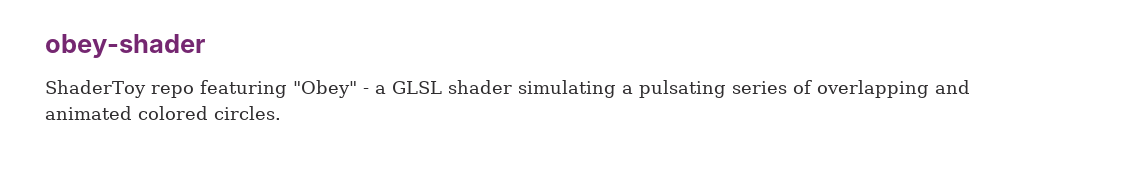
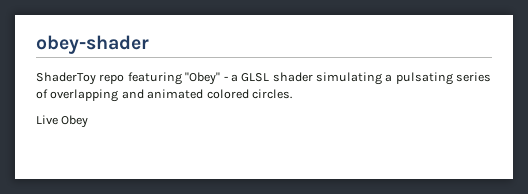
(281, 113) none -> [36,115,89,128] // Live Obey

